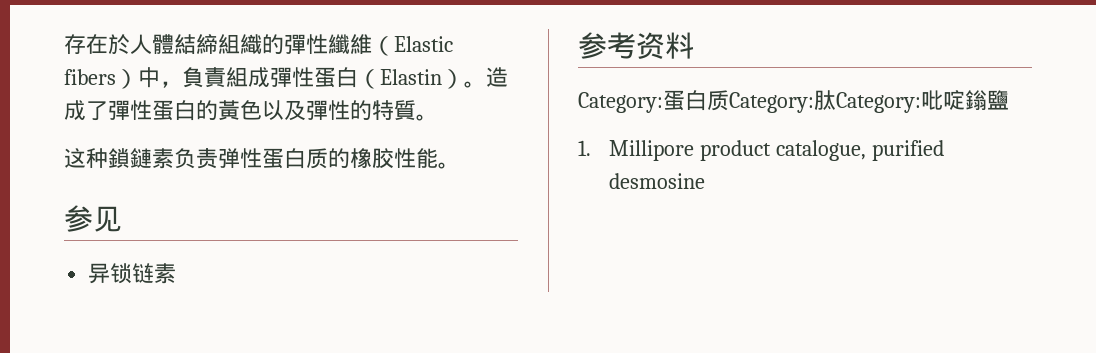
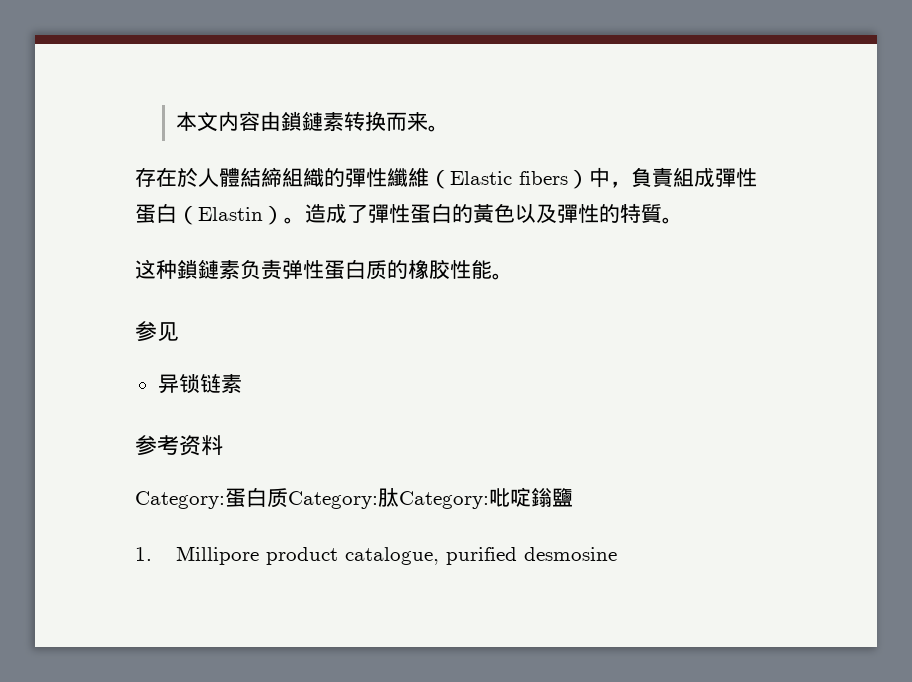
(64, 44) none -> [175,111,449,132] 本文内容由鎖鏈素转换而来。 //

